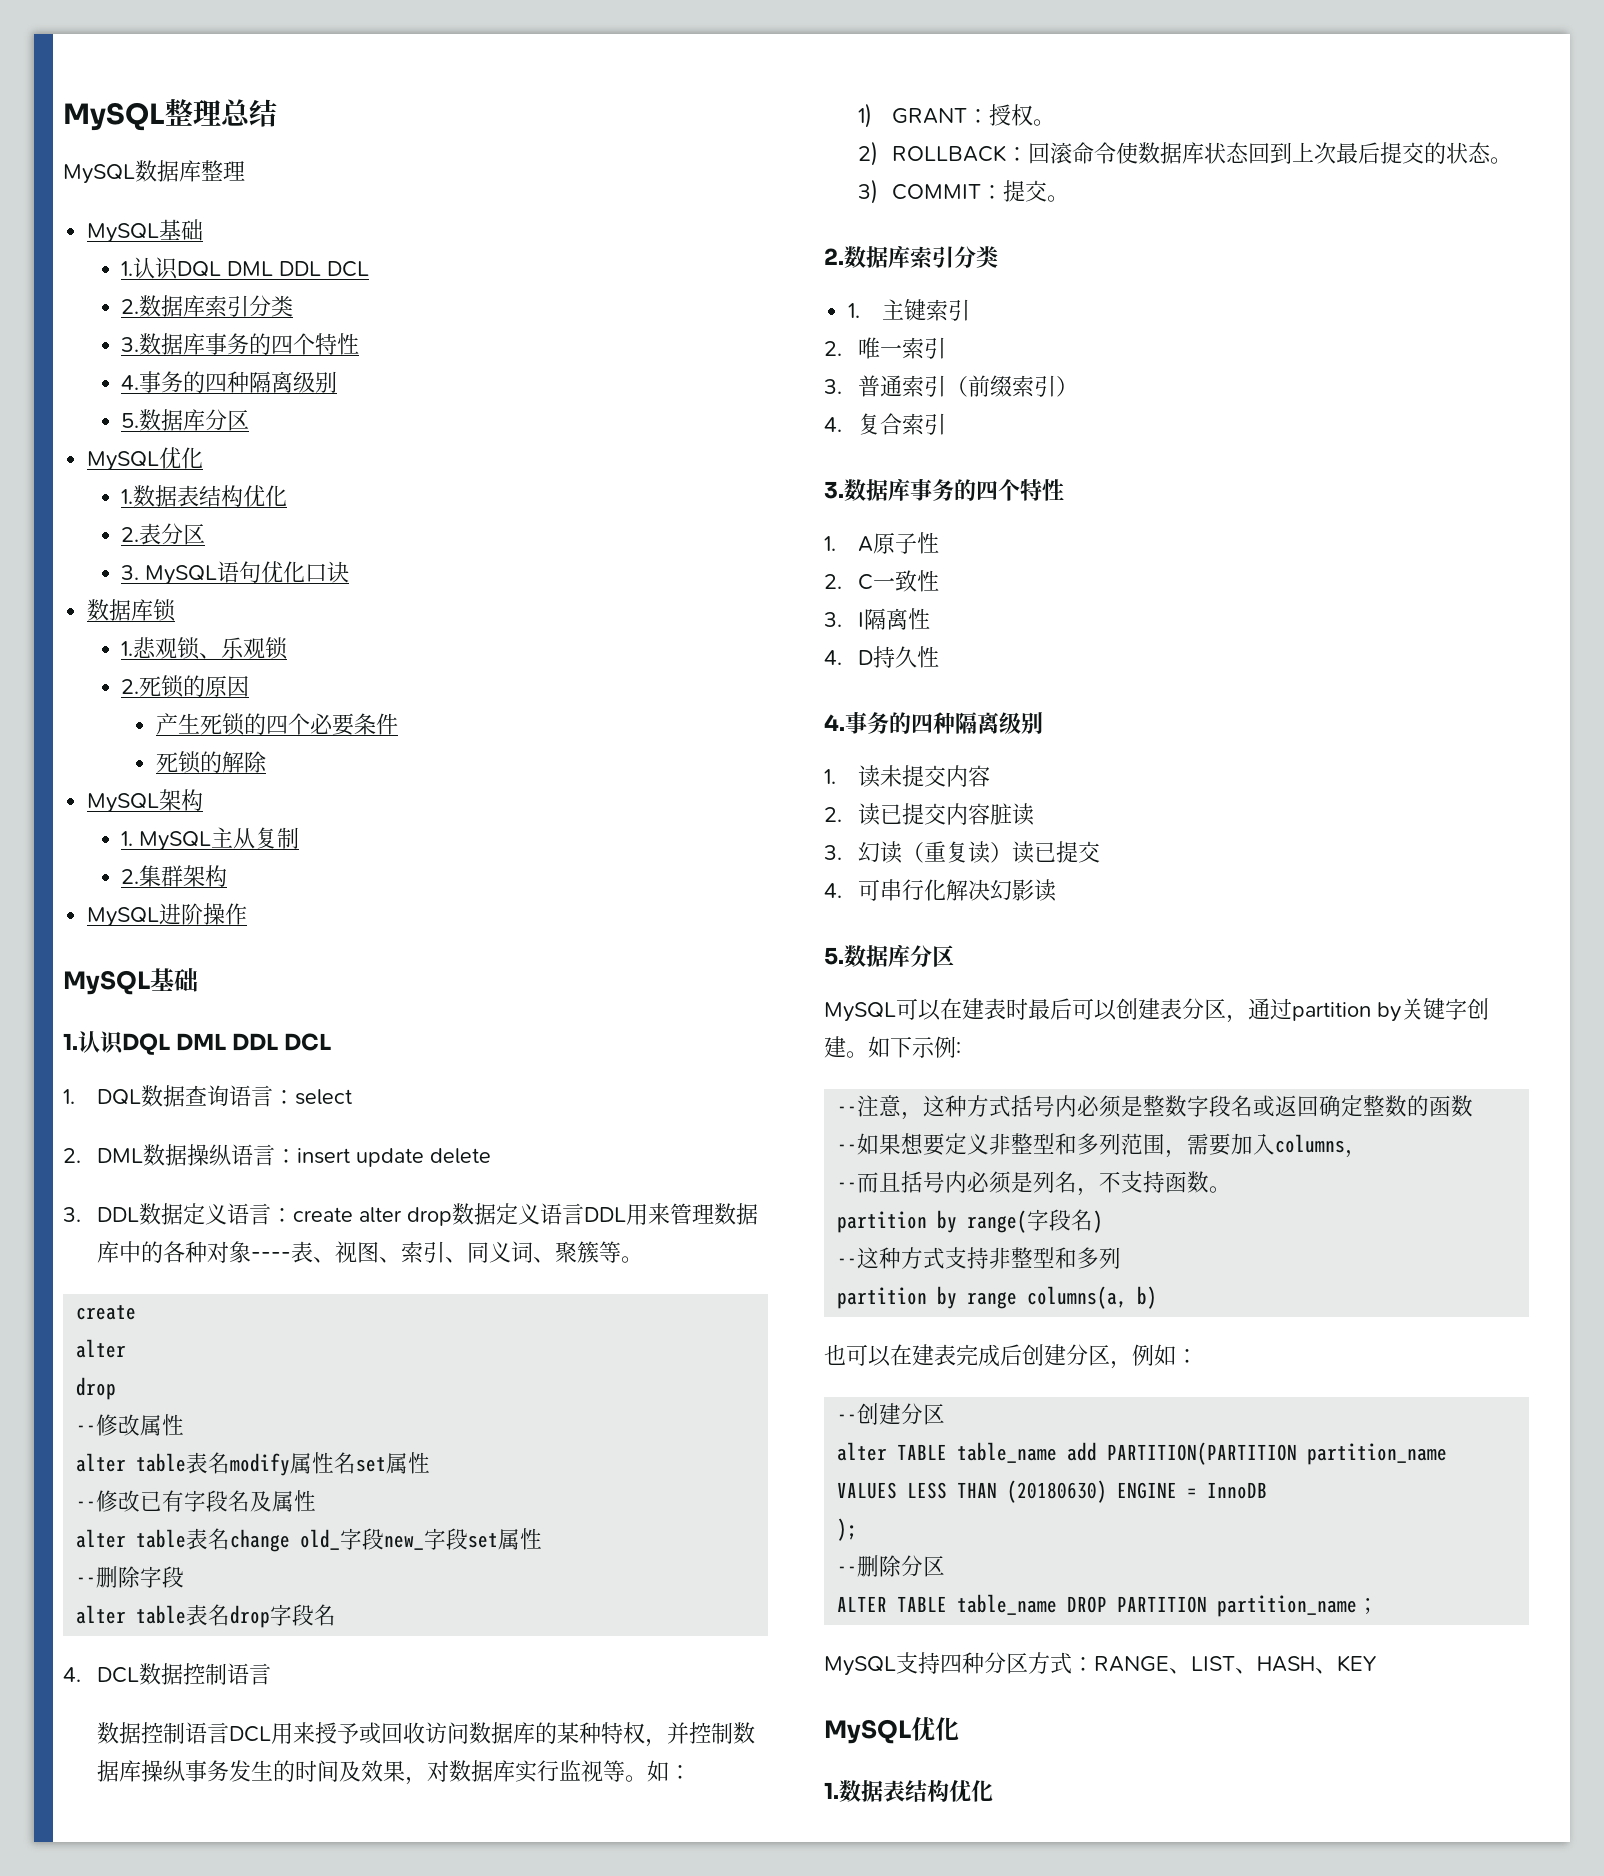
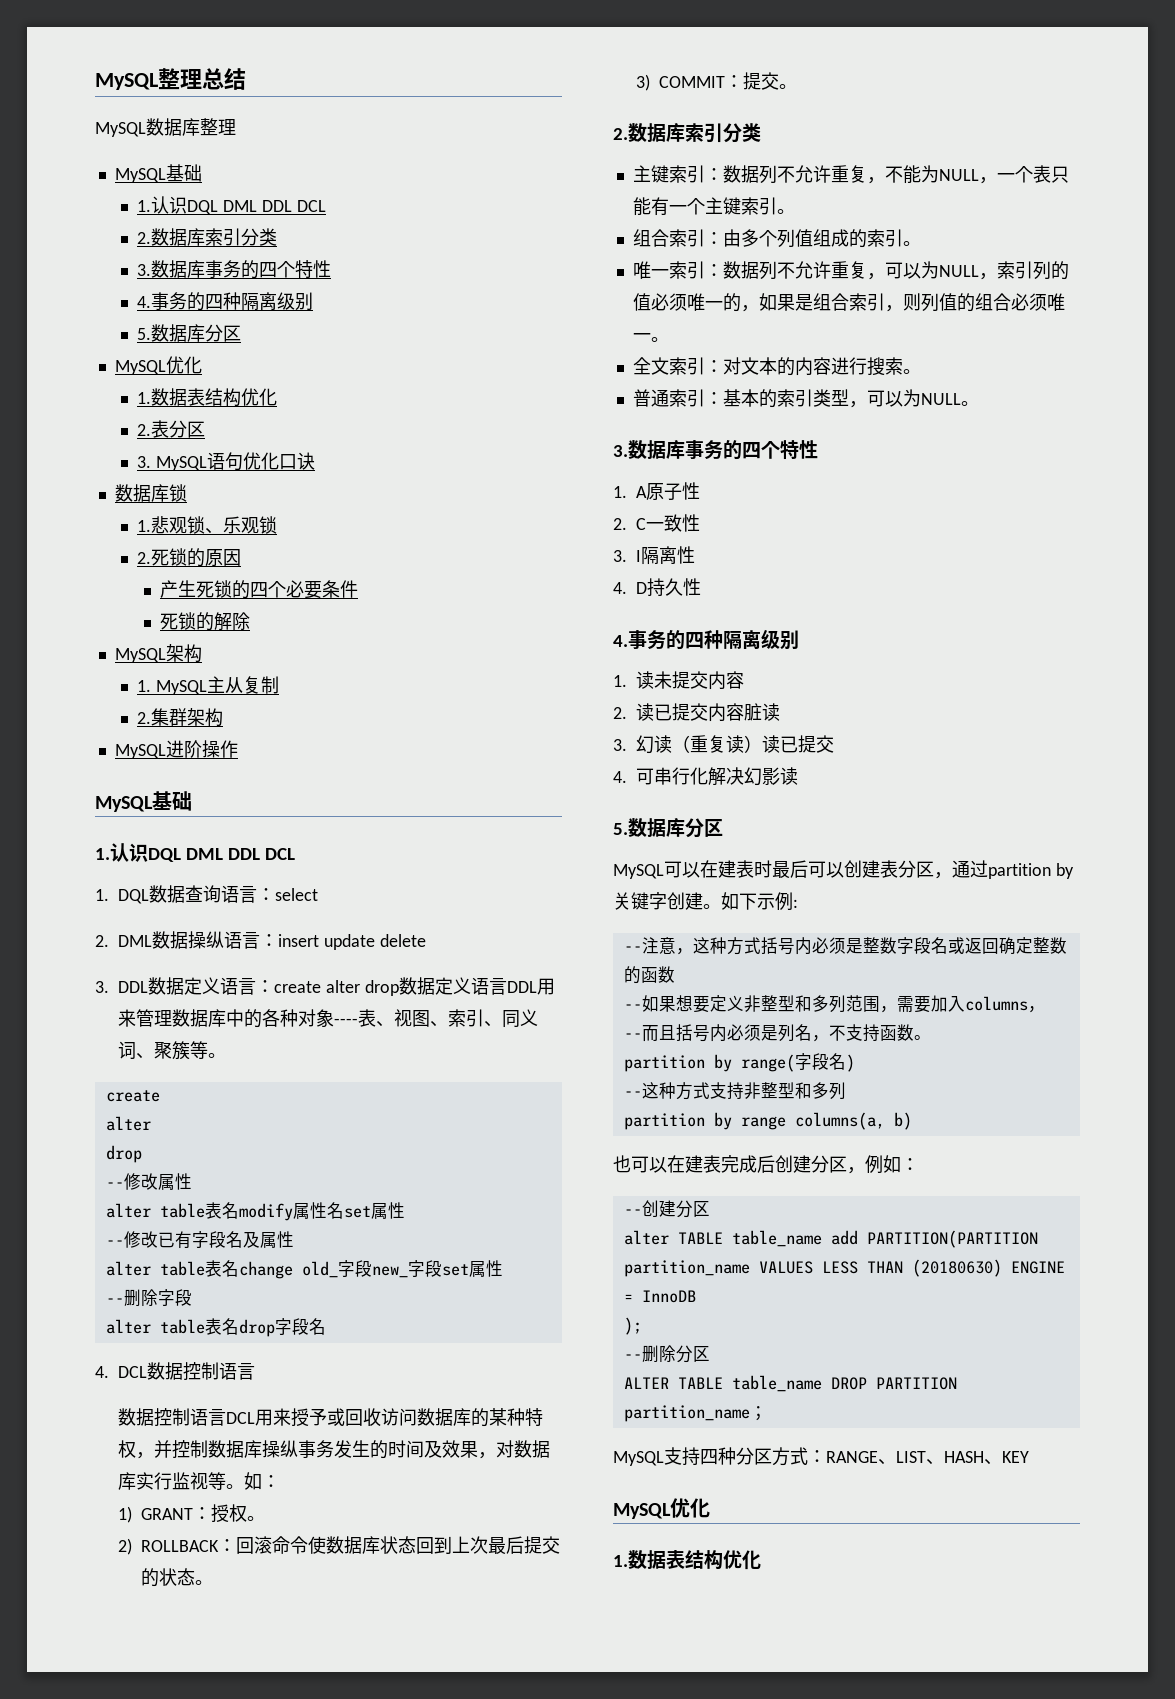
[848,299,971,321] [824,337,947,359] [824,375,1079,397] [824,413,947,435] 1.主键索引 // 2.唯一索引 // 3.普通索引（前缀索引） // 4.复合索引 -> [632,165,1069,184] [632,197,795,216] [632,229,921,248] [632,261,1069,280] [632,293,1065,312] [632,333,669,342] [632,357,921,376] [632,389,979,408] 主键索引：数据列不允许重复，不能为NULL，一个表只能有一个主键索引。 // 组合索引：由多个列值组成的索引。 // 唯一索引：数据列不允许重复，可以为NULL，索引列的值必须唯一的，如果是组合索引，则列值的组合必须唯一。 // 全文索引：对文本的内容进行搜索。 // 普通索引：基本的索引类型，可以为NULL。

